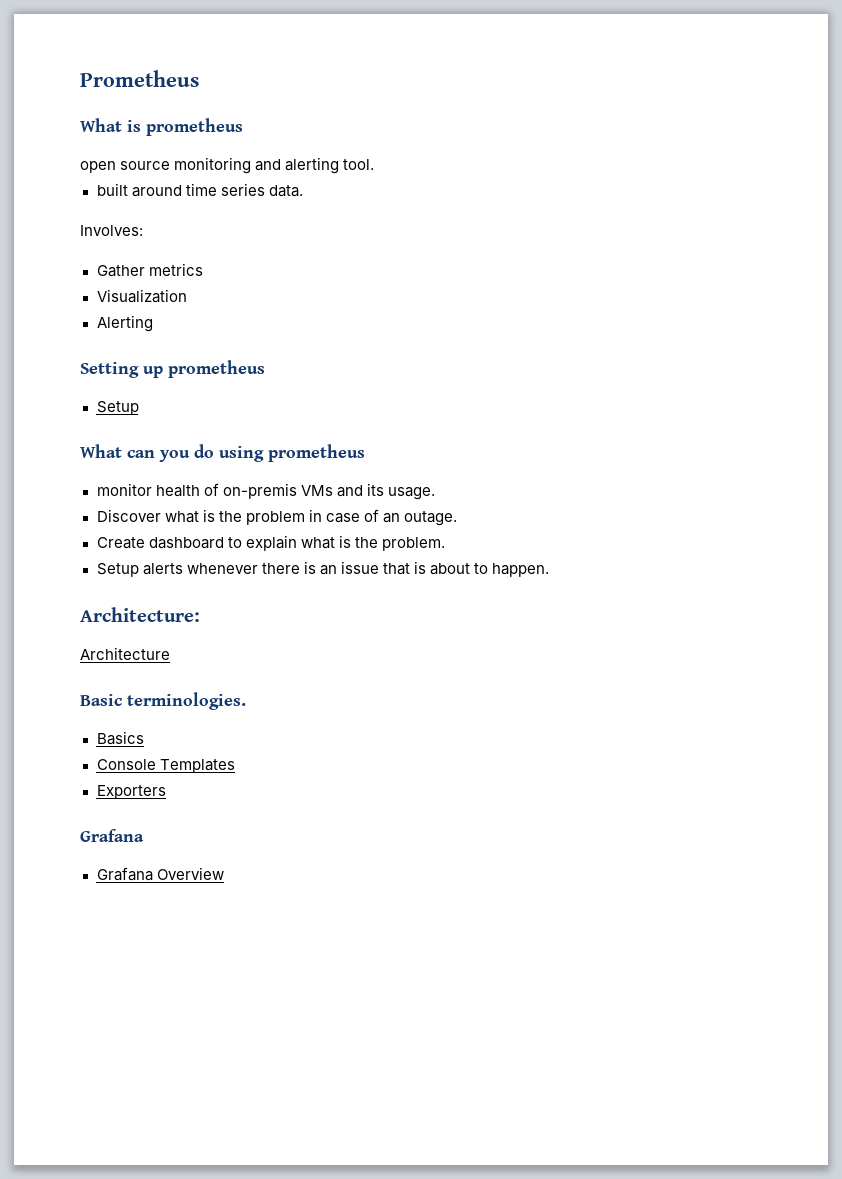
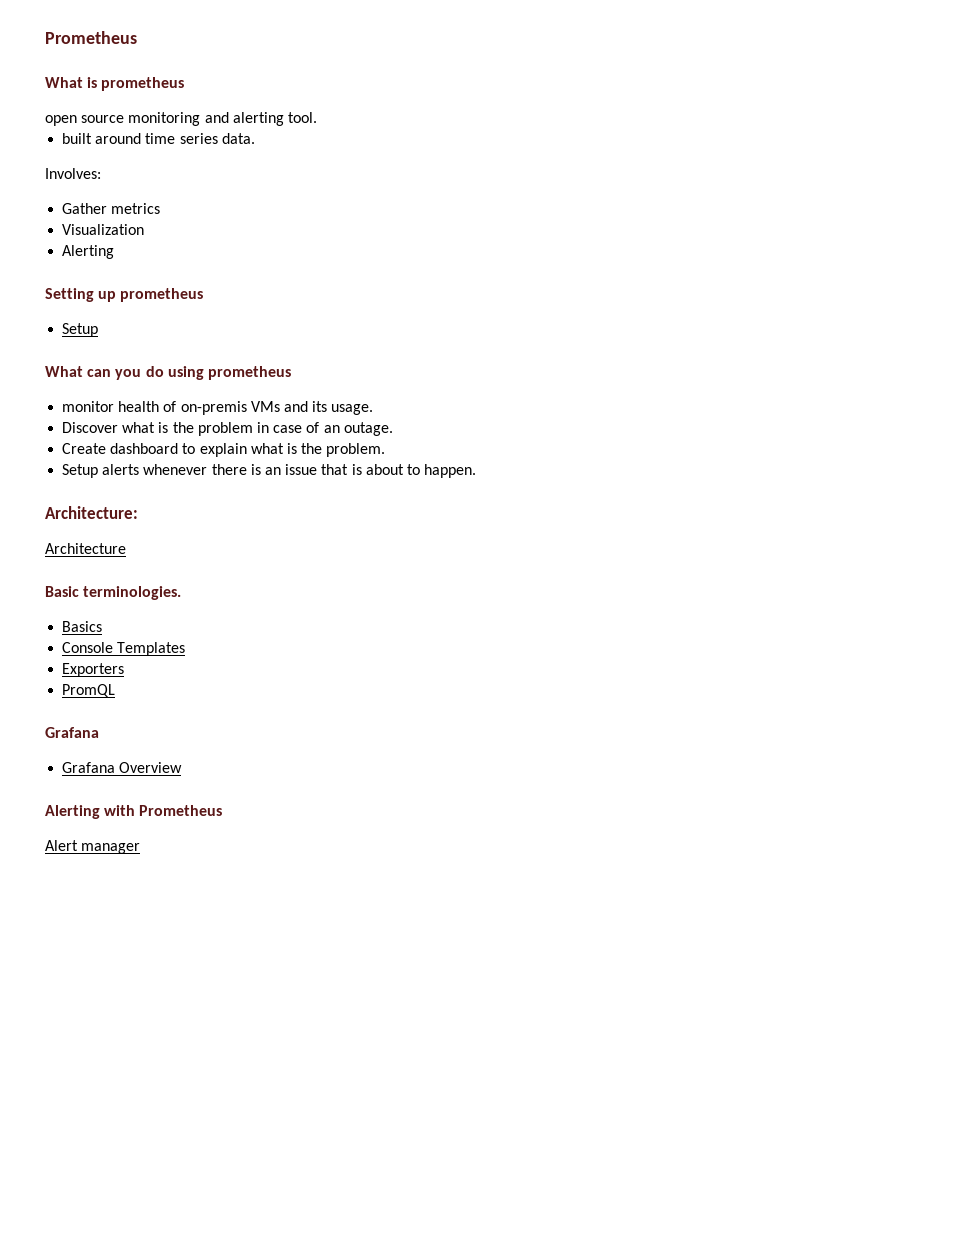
(166, 792) none -> [62,684,116,697] // PromQL
(224, 873) none -> [45,805,223,819] [45,840,141,854] // Alerting with Prometheus // Alert manager

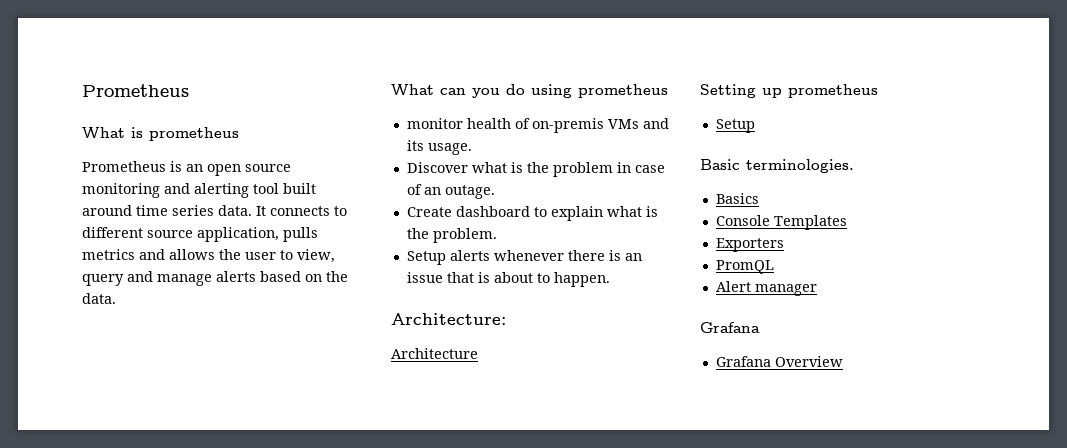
(185, 84) none -> [82,161,203,172] Prometheus is an
[287,112,317,123] tool. // -> [253,183,279,194] tool
[45,168,101,179] [62,203,161,214] [62,224,145,235] [62,245,115,259] [45,288,204,302] [62,323,99,337] // Involves: // Gather metrics // Visualization // Alerting // Setting up prometheus // Setup -> [256,206,347,216] [82,227,318,242] [82,249,335,263] [82,271,348,286] [82,293,116,304] It connects to different source application, pulls metrics and allows the user to view, query and manage alerts based on the data.
(126, 548) none -> [700,84,878,98] [715,119,755,133] // Setting up prometheus // Setup
(116, 690) none -> [715,281,817,296] // Alert manager
[45,805,223,819] [45,840,141,854] // Alerting with Prometheus // Alert manager -> (843, 361) none

